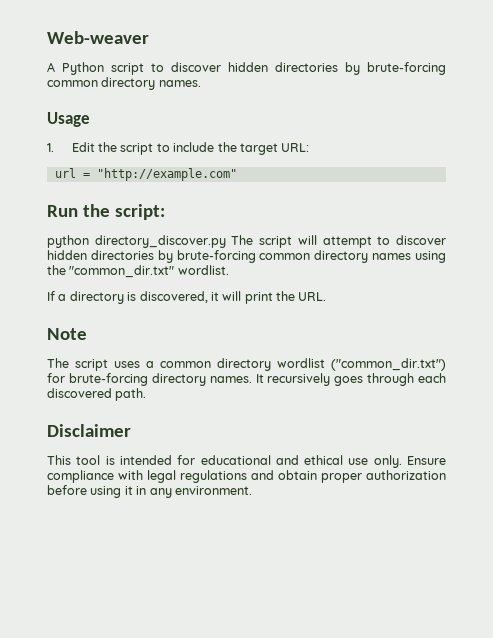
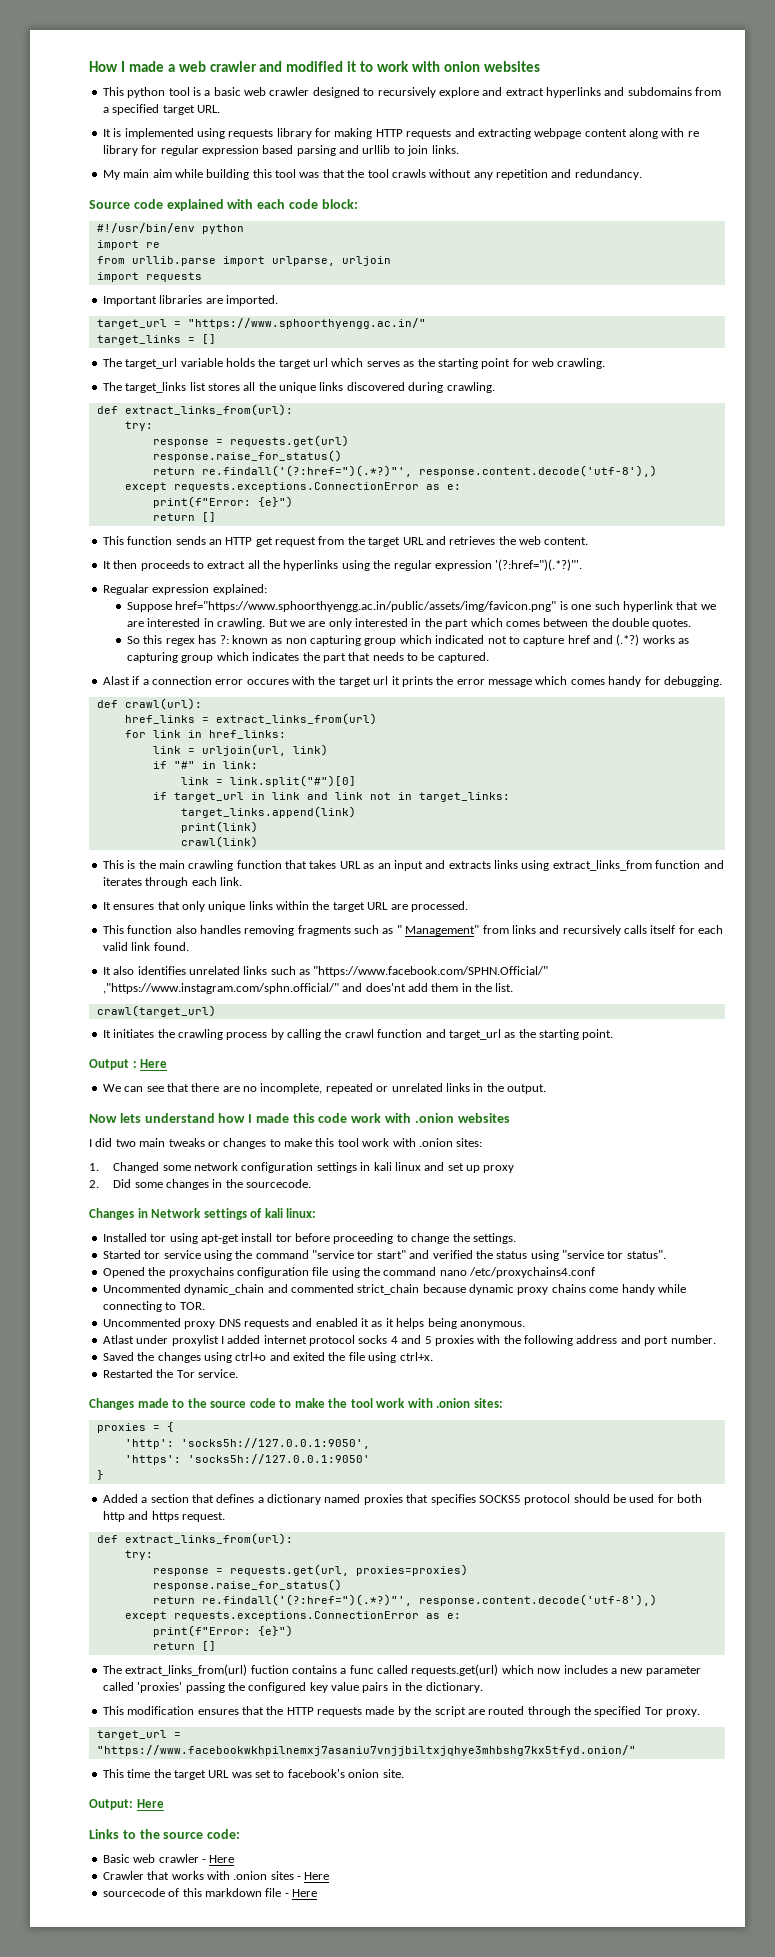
[47,31,149,44] [47,62,446,75] [47,77,201,90] [47,112,90,127] [47,142,310,155] [54,168,237,181] [47,204,166,220] [47,235,447,248] [47,250,446,263] [47,265,229,278] [47,291,327,304] [47,328,87,340] [47,358,446,371] [47,373,446,386] [47,388,147,401] [47,424,131,437] [47,455,447,468] [47,470,446,483] [47,485,252,498] Web-weaver // A Python script to discover hidden directories by brute-forcing common directory names. // Usage // 1. Edit the script to include the target URL: // url = "http://example.com" // Run the script: // python directory_discover.py The script will attempt to discover hidden directories by brute-forcing common directory names using the "common_dir.txt" wordlist. // If a directory is discovered, it will print the URL. // Note // The script uses a common directory wordlist ("common_dir.txt") for brute-forcing directory names. It recursively goes through each discovered path. // Disclaimer // This tool is intended for educational and ethical use only. Ensure compliance with legal regulations and obtain proper authorization before using it in any environment. -> [89,61,540,72] [102,87,722,98] [102,104,220,115] [102,128,699,139] [102,145,459,156] [102,169,642,180] [89,199,358,211] [96,223,244,234] [96,240,160,250] [96,256,391,266] [96,272,202,282] [102,295,278,306] [96,318,426,329] [96,334,216,345] [102,358,606,369] [102,382,495,393] [96,404,293,416] [124,421,153,431] [152,435,349,447] [152,450,342,462] [152,465,657,477] [124,482,461,492] [152,496,293,508] [152,512,216,522] [102,536,589,547] [102,559,583,571] [102,584,267,595] [127,601,716,612] [127,618,692,629] [127,634,690,646] [127,652,489,663] [102,676,722,687] [96,698,202,710] [124,713,377,725] [124,730,286,739] [152,744,328,756] [152,761,258,769] [180,775,356,787] [152,792,510,802] [180,806,356,818] [180,821,258,833] [180,836,258,848] [102,860,724,871] [102,877,242,888] [102,901,468,912] [102,925,724,936] [102,942,189,951] [102,966,549,977] [102,983,514,994] [96,1005,216,1017] [102,1029,614,1040] [89,1059,168,1070] [102,1083,546,1094] [89,1113,510,1123] [89,1138,483,1149] [89,1162,515,1173] [89,1179,312,1190] [89,1208,317,1220] [102,1233,516,1244] [102,1250,666,1261] [102,1267,596,1278] [102,1284,686,1295] [102,1301,205,1312] [102,1318,525,1329] [102,1335,716,1346] [102,1352,433,1363] [102,1369,238,1378] [89,1398,503,1410] [96,1422,174,1433] [124,1438,370,1449] [124,1454,370,1465] [96,1470,104,1480] [102,1494,703,1505] [102,1511,225,1522] [96,1533,293,1545] [124,1550,153,1560] [152,1564,468,1576] [152,1579,342,1591] [152,1594,657,1606] [124,1611,461,1621] [152,1625,293,1637] [152,1641,216,1651] [102,1664,701,1676] [102,1682,483,1693] [102,1706,701,1717] [96,1730,181,1740] [96,1745,636,1756] [102,1769,404,1780] [89,1799,164,1810] [89,1829,241,1839] [102,1854,235,1863] [102,1871,330,1880] [102,1888,317,1897] How I made a web crawler and modified it to work with onion websites // This python tool is a basic web crawler designed to recursively explore and extract hyperlinks and subdomains from a specified target URL. // It is implemented using requests library for making HTTP requests and extracting webpage content along with re library for regular expression based parsing and urllib to join links. // My main aim while building this tool was that the tool crawls without any repetition and redundancy. // Source code explained with each code block: // #!/usr/bin/env python // import re // from urllib.parse import urlparse, urljoin // import requests // Important libraries are imported. // target_url = "https://www.sphoorthyengg.ac.in/" // target_links = [] // The target_url variable holds the target url which serves as the starting point for web crawling. // The target_links list stores all the unique links discovered during crawling. // def extract_links_from(url): // try: // response = requests.get(url) // response.raise_for_status() // return re.findall('(?:href=")(.*?)"', response.content.decode('utf-8'),) // except requests.exceptions.ConnectionError as e: // print(f"Error: {e}") // return [] // This function sends an HTTP get request from the target URL and retrieves the web content. // It then proceeds to extract all the hyperlinks using the regular expression '(?:href=")(.*?)"'. // Regualar expression explained: // Suppose href="https://www.sphoorthyengg.ac.in/public/assets/img/favicon.png" is one such hyperlink that we are interested in crawling. But we are only interested in the part which comes between the double quotes. // So this regex has ?: known as non capturing group which indicated not to capture href and (.*?) works as capturing group which indicates the part that needs to be captured. // Alast if a connection error occures with the target url it prints the error message which comes handy for debugging. // def crawl(url): // href_links = extract_links_from(url) // for link in href_links: // link = urljoin(url, link) // if "#" in link: // link = link.split("#")[0] // if target_url in link and link not in target_links: // target_links.append(link) // print(link) // crawl(link) // This is the main crawling function that takes URL as an input and extracts links using extract_links_from function and iterates through each link. // It ensures that only unique links within the target URL are processed. // This function also handles removing fragments such as " Management" from links and recursively calls itself for each valid link found. // It also identifies unrelated links such as "https://www.facebook.com/SPHN.Official/" ,"https://www.instagram.com/sphn.official/" and does'nt add them in the list. // crawl(target_url) // It initiates the crawling process by calling the crawl function and target_url as the starting point. // Output : Here // We can see that there are no incomplete, repeated or unrelated links in the output. // Now lets understand how I made this code work with .onion websites // I did two main tweaks or changes to make this tool work with .onion sites: // 1. Changed some network configuration settings in kali linux and set up proxy // 2. Did some changes in the sourcecode. // Changes in Network settings of kali linux: // Installed tor using apt-get install tor before proceeding to change the settings. // Started tor service using the command "service tor start" and verified the status using "service tor status". // Opened the proxychains configuration file using the command nano /etc/proxychains4.conf // Uncommented dynamic_chain and commented strict_chain because dynamic proxy chains come handy while connecting to TOR. // Uncommented proxy DNS requests and enabled it as it helps being anonymous. // Atlast under proxylist I added internet protocol socks 4 and 5 proxies with the following address and port number. // Saved the changes using ctrl+o and exited the file using ctrl+x. // Restarted the Tor service. // Changes made to the source code to make the tool work with .onion sites: // proxies = { // 'http': 'socks5h://127.0.0.1:9050', // 'https': 'socks5h://127.0.0.1:9050' // } // Added a section that defines a dictionary named proxies that specifies SOCKS5 protocol should be used for both http and https request. // def extract_links_from(url): // try: // response = requests.get(url, proxies=proxies) // response.raise_for_status() // return re.findall('(?:href=")(.*?)"', response.content.decode('utf-8'),) // except requests.exceptions.ConnectionError as e: // print(f"Error: {e}") // return [] // The extract_links_from(url) fuction contains a func called requests.get(url) which now includes a new parameter called 'proxies' passing the configured key value pairs in the dictionary. // This modification ensures that the HTTP requests made by the script are routed through the specified Tor proxy. // target_url = "https://www.facebookwkhpilnemxj7asaniu7vnjjbiltxjqhye3mhbshg7kx5tfyd.onion/" // This time the target URL was set to facebook's onion site. // Output: Here // Links to the source code: // Basic web crawler - Here // Crawler that works with .onion sites - Here // sourcecode of this markdown file - Here

